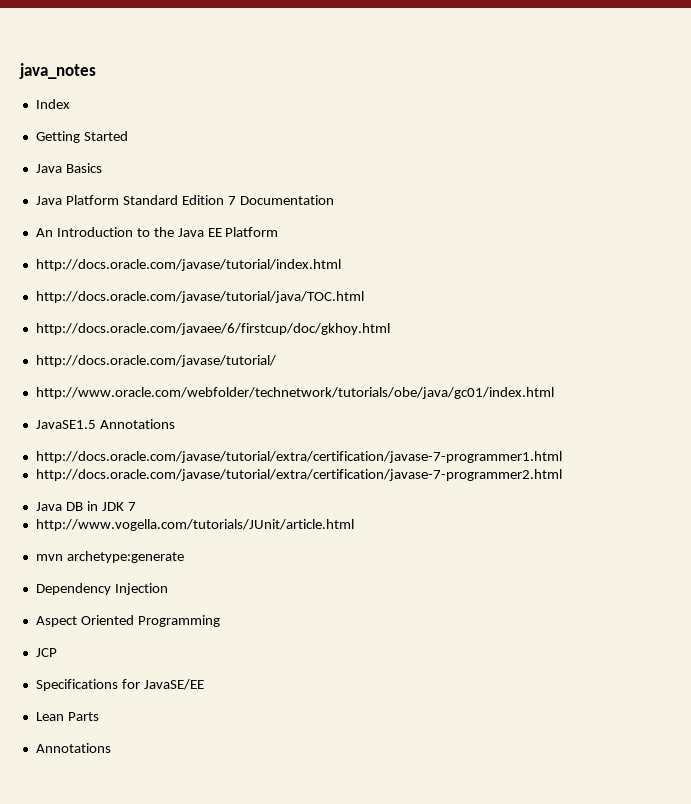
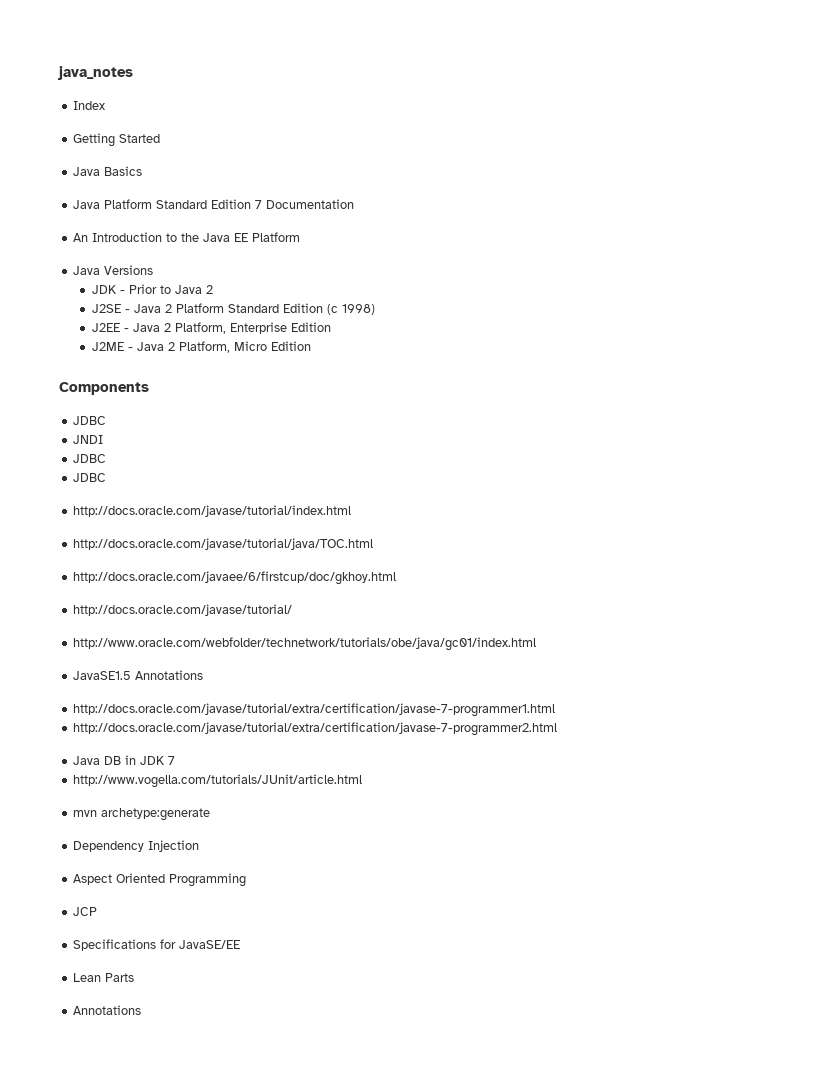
(279, 232) none -> [73,265,154,275] [91,284,213,294] [91,303,375,315] [91,322,331,334] [91,341,311,353] [59,382,149,395] [73,416,107,425] [73,435,104,444] [73,454,107,463] [73,473,107,482] // Java Versions // JDK - Prior to Java 2 // J2SE - Java 2 Platform Standard Edition (c 1998) // J2EE - Java 2 Platform, Enterprise Edition // J2ME - Java 2 Platform, Micro Edition // Components // JDBC // JNDI // JDBC // JDBC

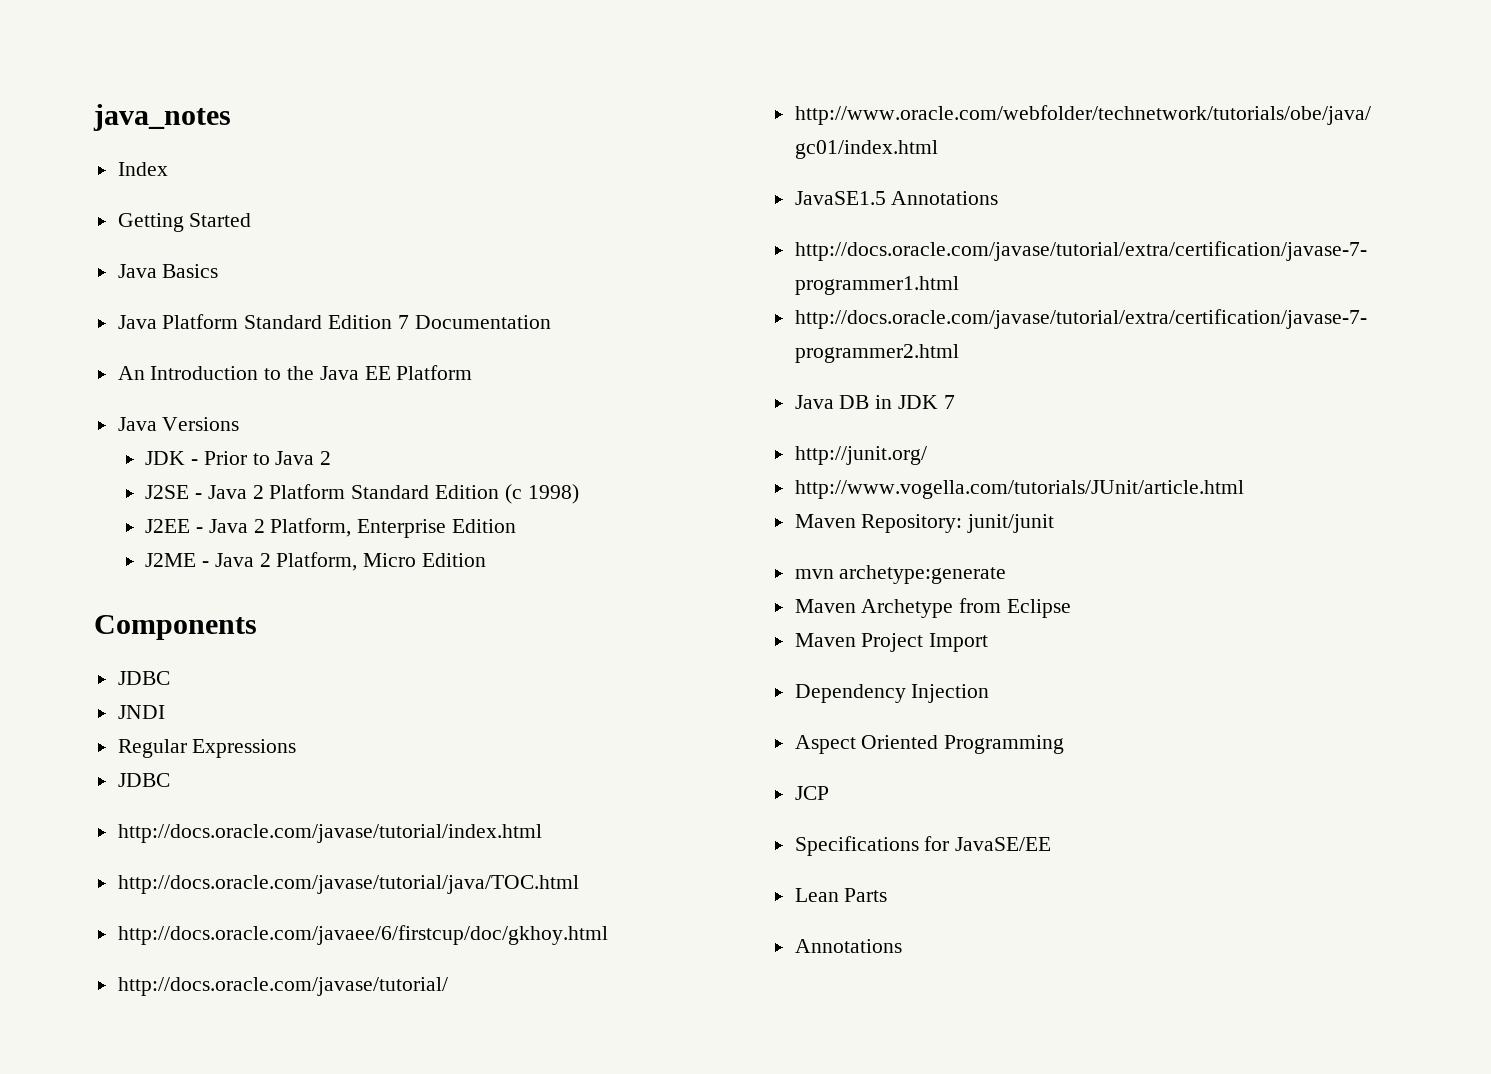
[73,454,107,463] JDBC -> [117,739,297,758] Regular Expressions
(176, 760) none -> [794,446,927,465] // http://junit.org/
(363, 781) none -> [794,514,1055,533] // Maven Repository: junit/junit
(211, 814) none -> [794,598,1072,618] [794,633,989,652] // Maven Archetype from Eclipse // Maven Project Import

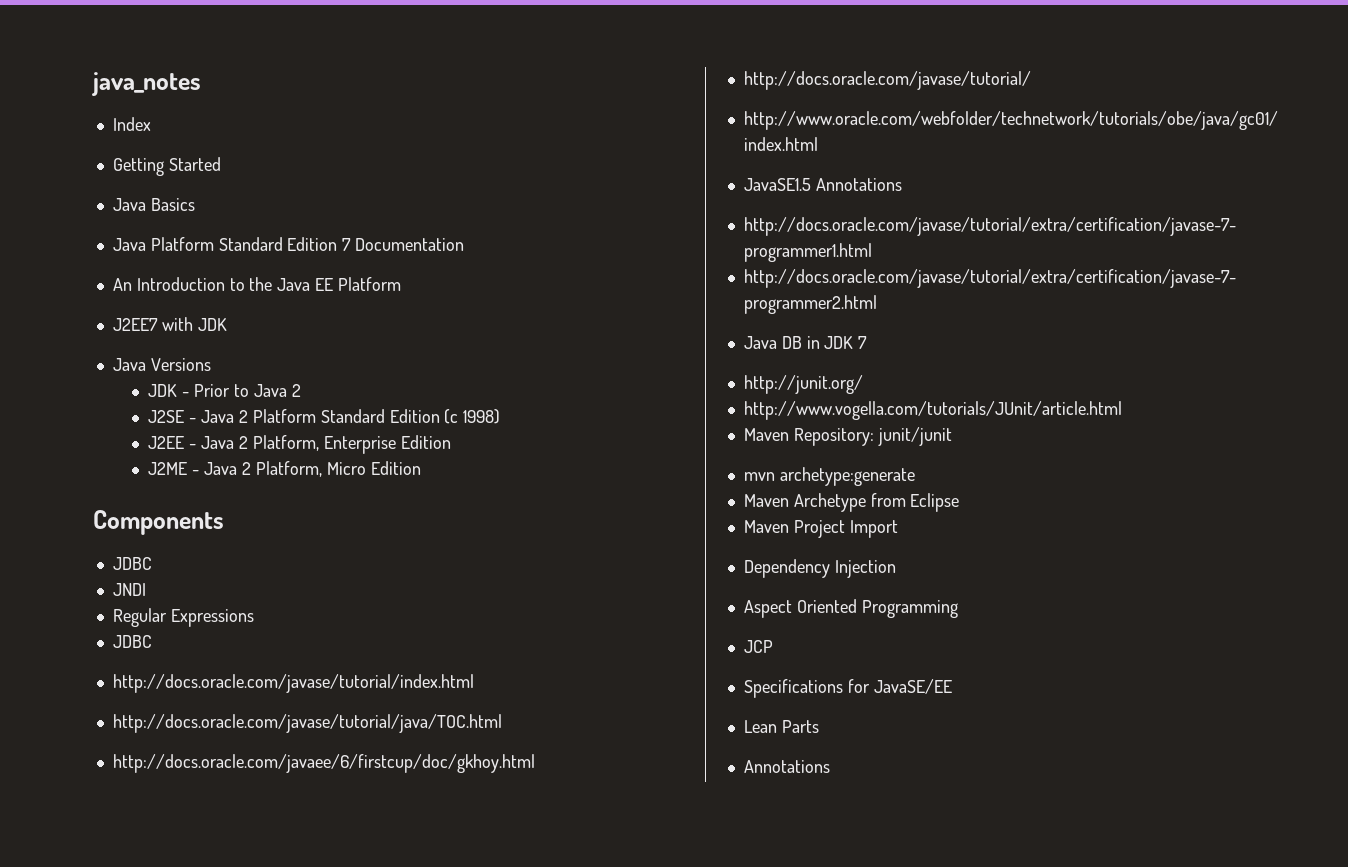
(473, 372) none -> [112,317,227,331] // J2EE7 with JDK

